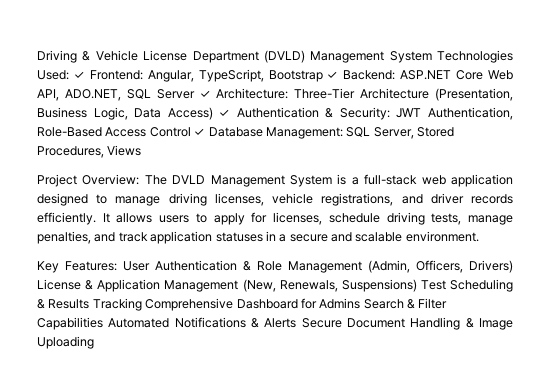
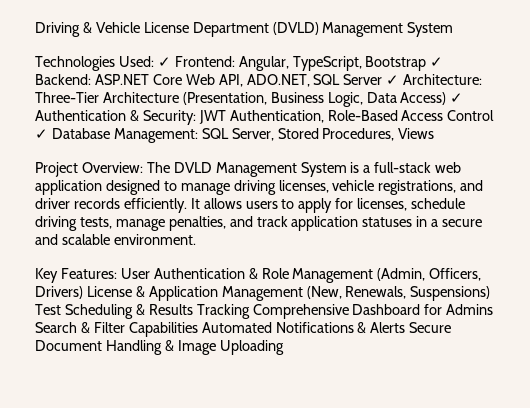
(432, 57) none -> (454, 29) //

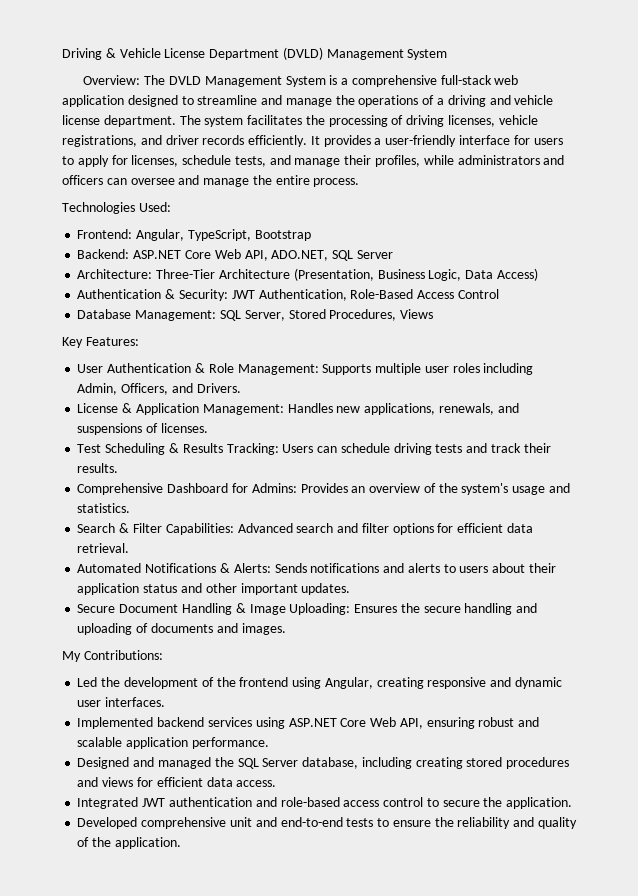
[35,56,444,71] [35,74,483,87] [35,92,464,107] [35,110,495,125] [35,128,435,143] [35,162,78,177] Technologies Used: ✓ Frontend: Angular, TypeScript, Bootstrap ✓ Backend: ASP.NET Core Web API, ADO.NET, SQL Server ✓ Architecture: Three-Tier Architecture (Presentation, Business Logic, Data Access) ✓ Authentication & Security: JWT Authentication, Role-Based Access Control ✓ Database Management: SQL Server, Stored Procedures, Views // Project -> (448, 54) none
(371, 169) none -> [351,75,437,87] comprehensive
[180,183,230,195] manage -> [197,95,554,107] [62,115,404,127] streamline and manage the operations of a driving and vehicle license department. The system facilitates the processing of
[203,198,242,209] allows -> [323,135,530,147] provides a user-friendly interface for
[35,216,483,231] [35,234,196,245] driving tests, manage penalties, and track application statuses in a secure and scalable environment. -> [234,155,565,167] [62,175,360,187] [62,202,171,214] [77,229,311,241] [77,249,393,261] [77,268,538,281] [77,289,499,301] [77,309,434,321] tests, and manage their profiles, while administrators and officers can oversee and manage the entire process. // Technologies Used: // Frontend: Angular, TypeScript, Bootstrap // Backend: ASP.NET Core Web API, ADO.NET, SQL Server // Architecture: Three-Tier Architecture (Presentation, Business Logic, Data Access) // Authentication & Security: JWT Authentication, Role-Based Access Control // Database Management: SQL Server, Stored Procedures, Views
(117, 273) none -> (139, 341) //
[292,268,482,283] [35,286,491,301] [35,304,494,319] [35,322,406,337] Management (Admin, Officers, Drivers) License & Application Management (New, Renewals, Suspensions) Test Scheduling & Results Tracking Comprehensive Dashboard for Admins Search & Filter Capabilities Automated Notifications & Alerts -> [237,363,534,375] [77,383,241,395] [77,403,519,415] [77,423,208,435] [77,443,551,455] [77,463,119,473] [77,483,570,495] [77,503,131,513] [77,523,533,535] [77,543,130,553] [77,563,556,573] [77,583,351,595] Management: Supports multiple user roles including Admin, Officers, and Drivers. // License & Application Management: Handles new applications, renewals, and suspensions of licenses. // Test Scheduling & Results Tracking: Users can schedule driving tests and track their results. // Comprehensive Dashboard for Admins: Provides an overview of the system's usage and statistics. // Search & Filter Capabilities: Advanced search and filter options for efficient data retrieval. // Automated Notifications & Alerts: Sends notifications and alerts to users about their application status and other important updates. //
[219,340,284,355] Uploading -> [289,603,538,615] [77,623,286,635] [62,650,163,662] [77,677,562,689] [77,697,166,707] [77,717,540,729] [77,737,269,749] [77,757,570,769] [77,777,277,787] [77,797,573,809] [77,817,577,829] [77,837,181,849] Uploading: Ensures the secure handling and uploading of documents and images. // My Contributions: // Led the development of the frontend using Angular, creating responsive and dynamic user interfaces. // Implemented backend services using ASP.NET Core Web API, ensuring robust and scalable application performance. // Designed and managed the SQL Server database, including creating stored procedures and views for efficient data access. // Integrated JWT authentication and role-based access control to secure the application. // Developed comprehensive unit and end-to-end tests to ensure the reliability and quality of the application.

